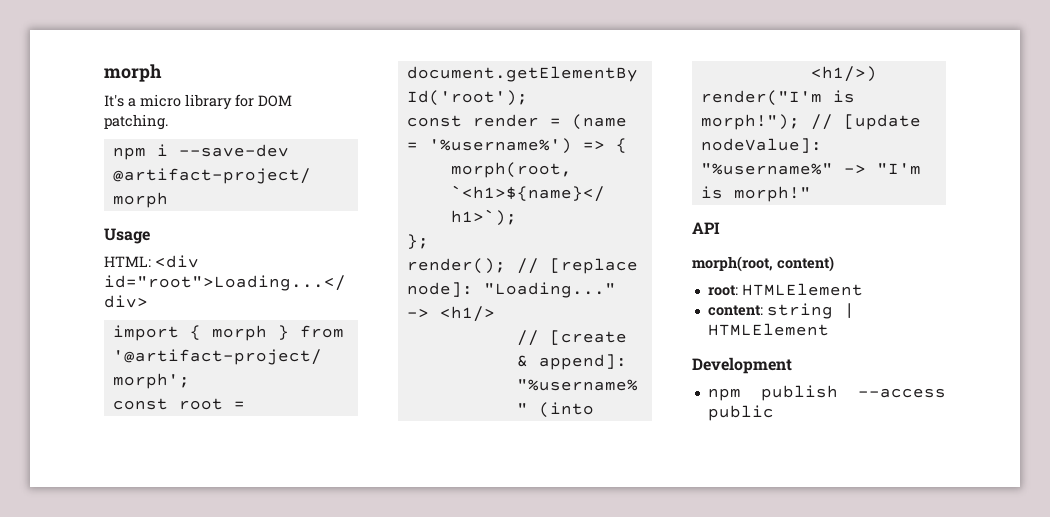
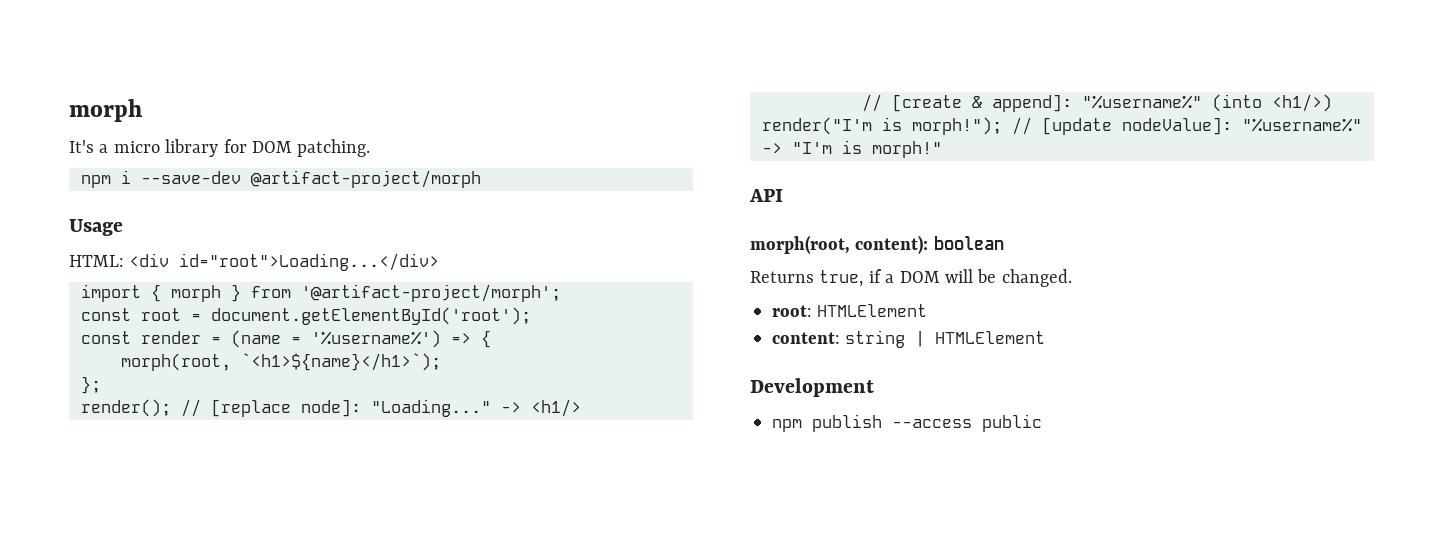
[777,256,834,272] content) -> [855,235,1004,254] [750,269,1072,287] content): boolean // Returns true, if a DOM will be changed.

